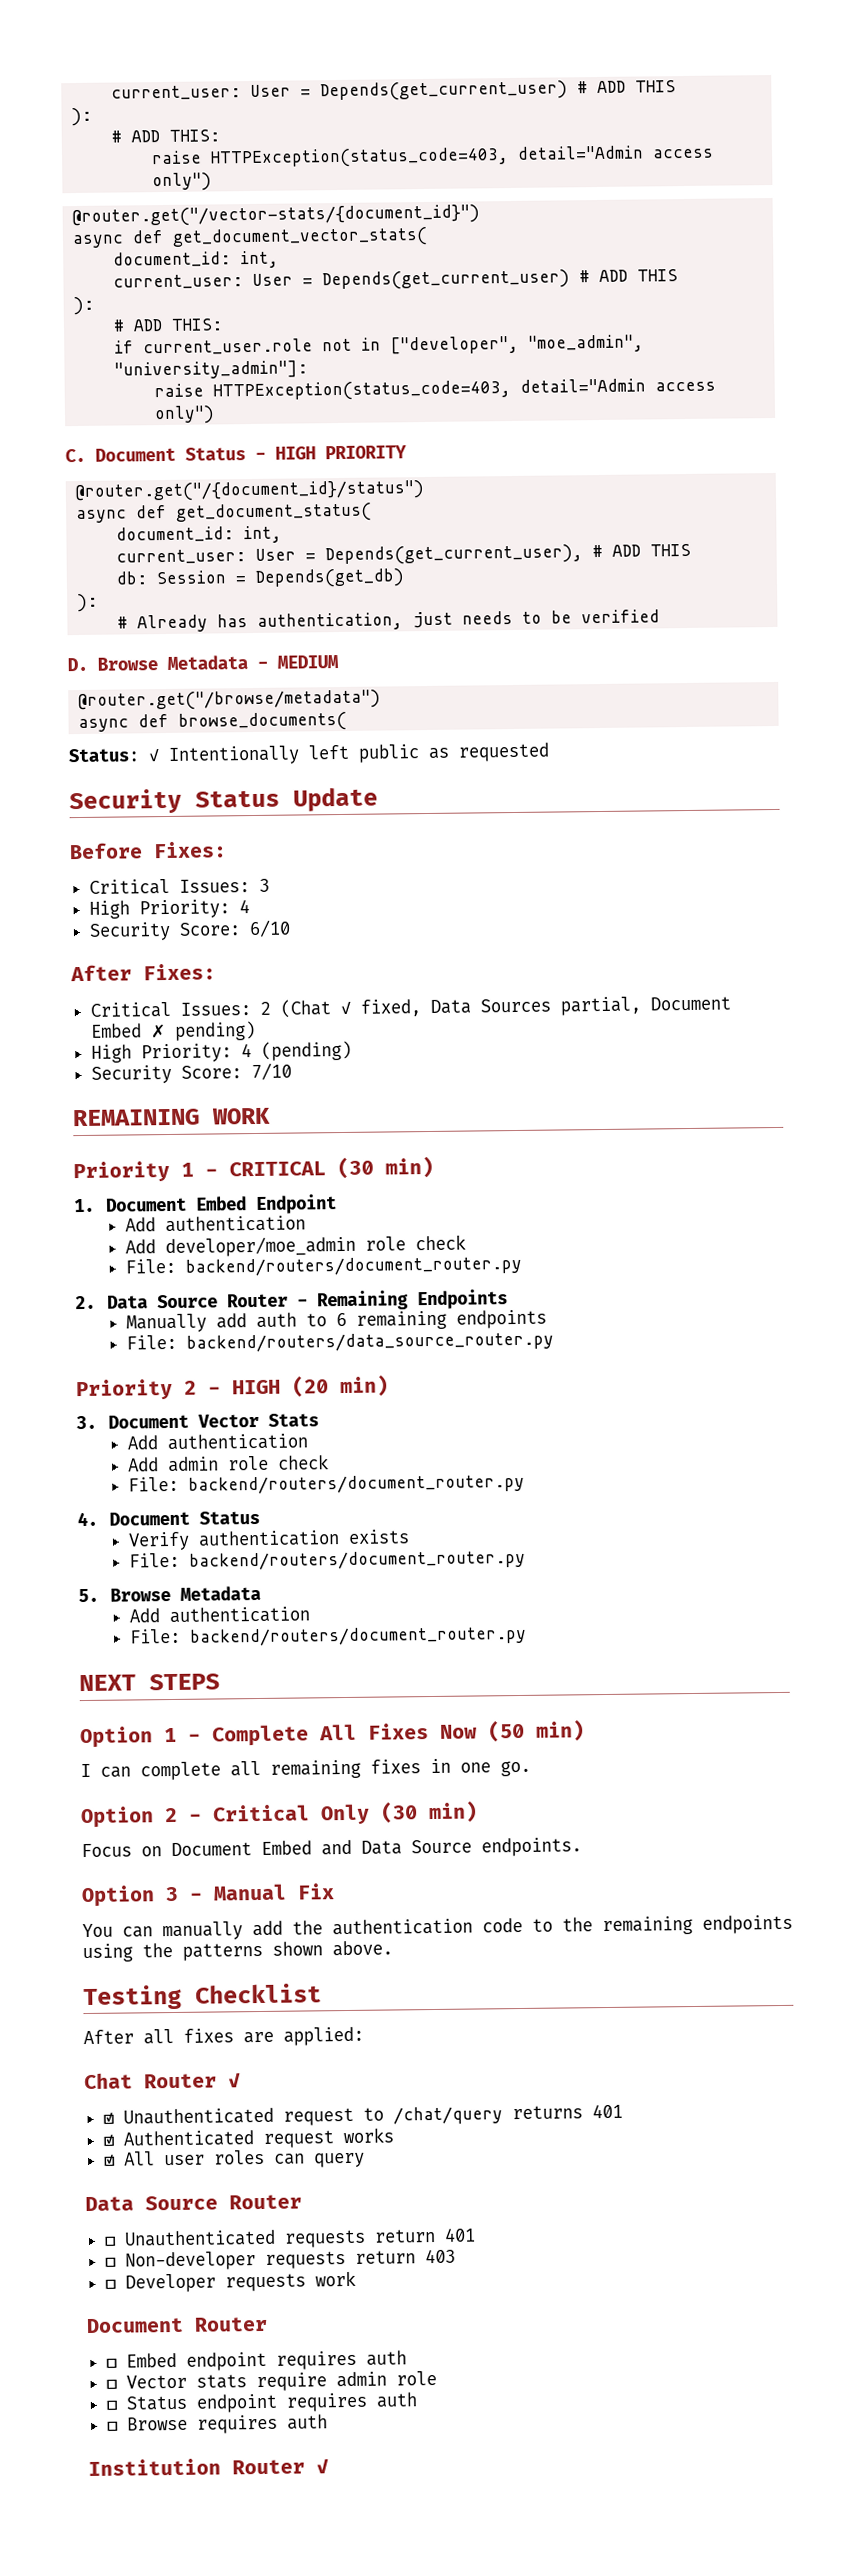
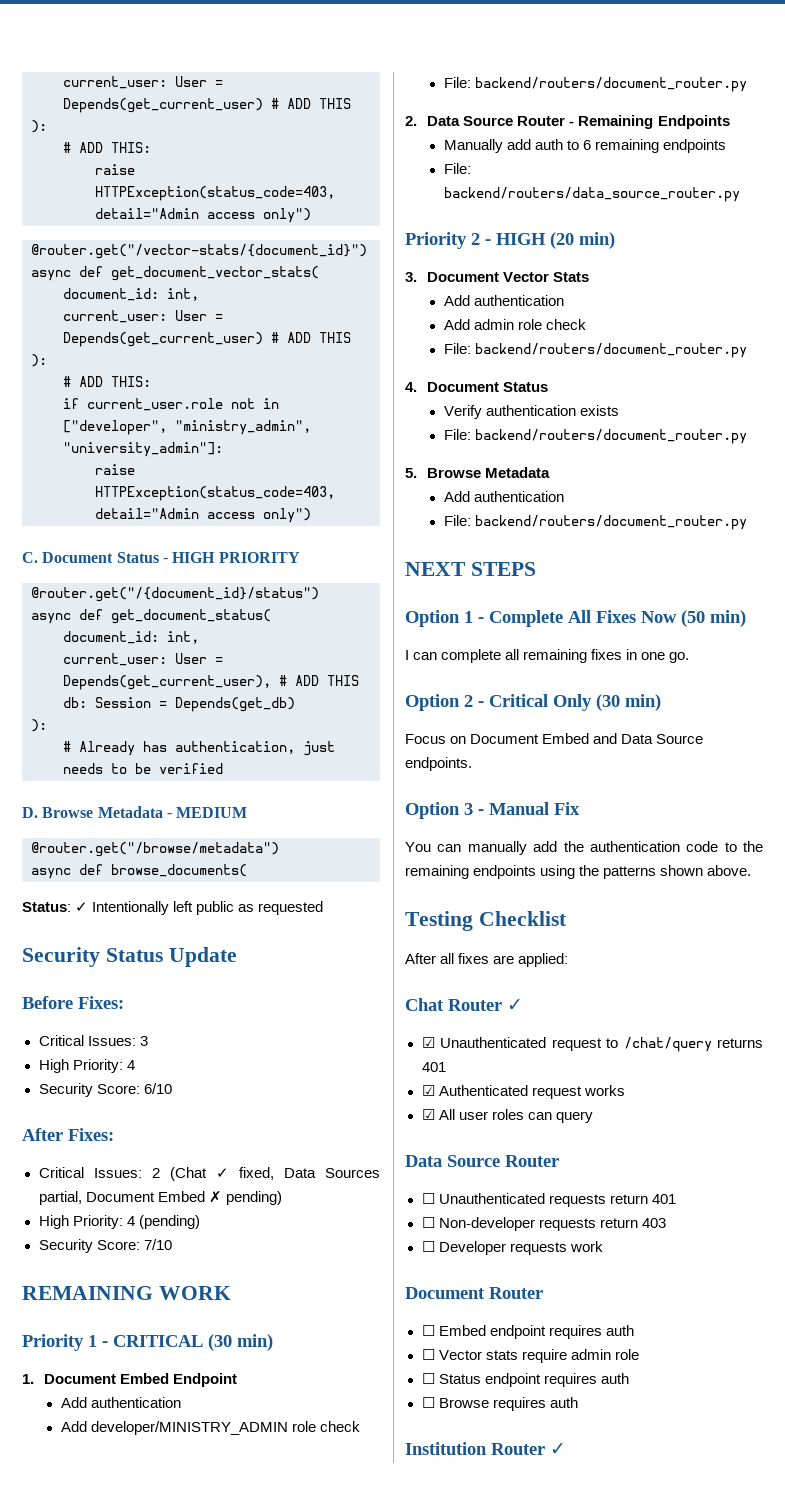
[528,334,645,353] "moe_admin", -> [175,420,311,435] "ministry_admin",
[164,1235,356,1258] developer/moe_admin -> [90,1421,288,1435] developer/MINISTRY_ADMIN

